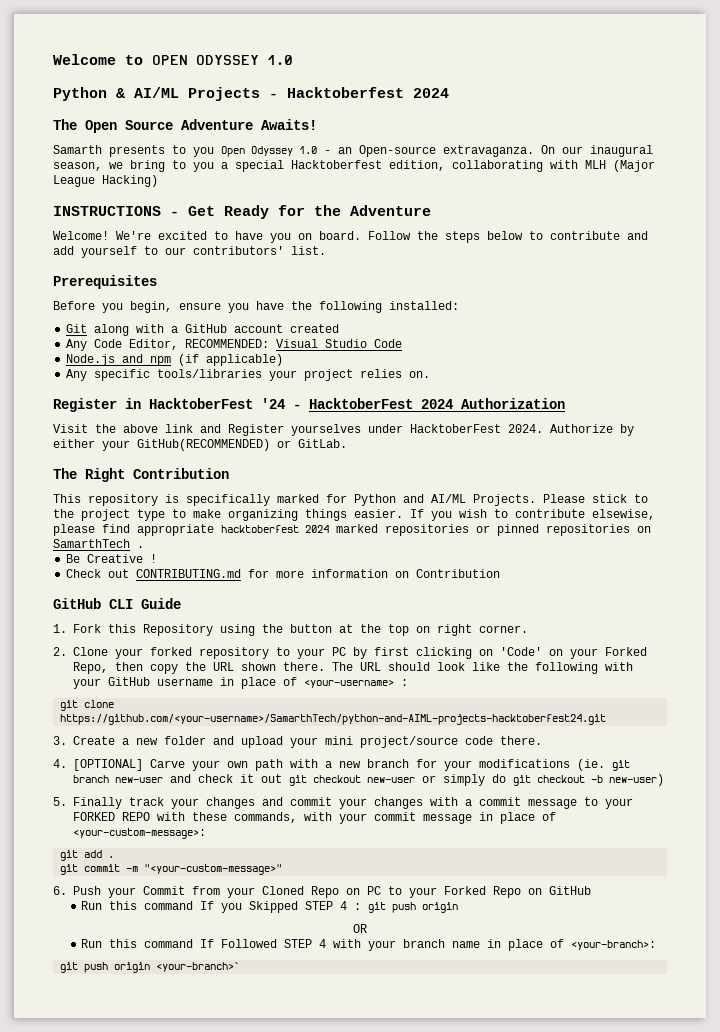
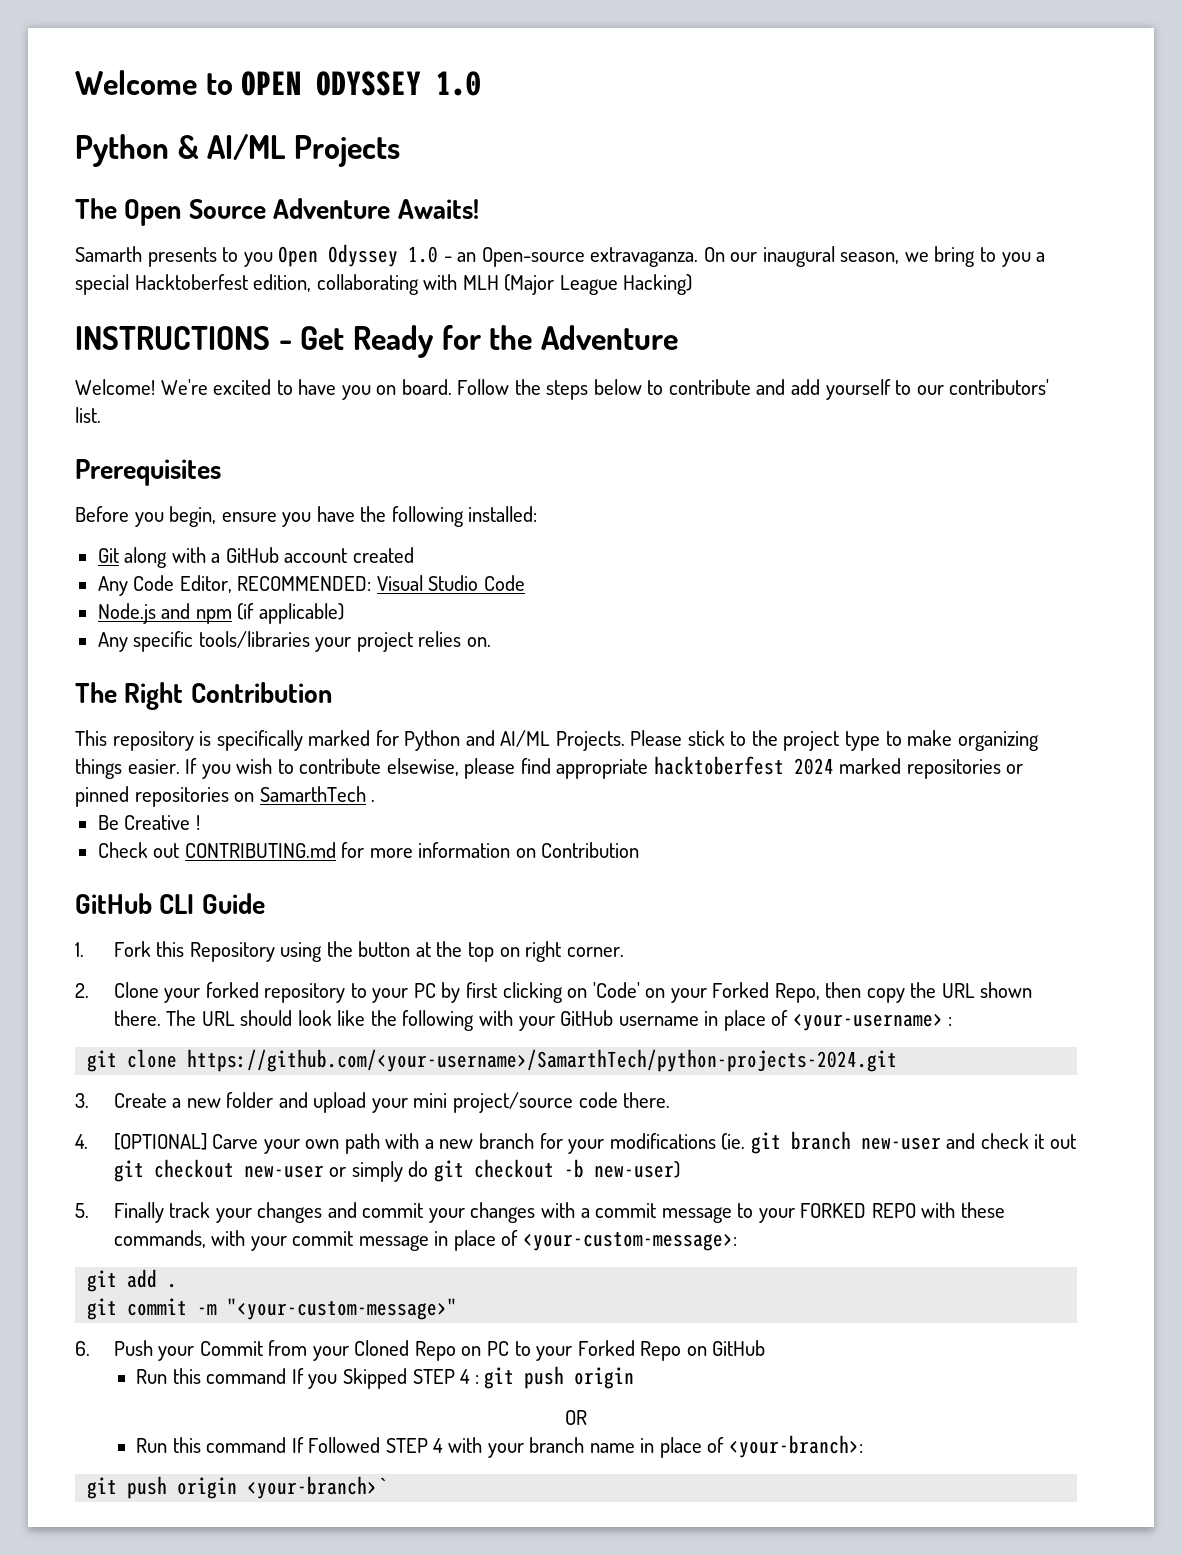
[269,87,449,98] - Hacktoberfest 2024 -> (400, 151) none
[53,398,565,412] [53,424,634,436] [53,439,347,451] // Register in HacktoberFest '24 - HacktoberFest 2024 Authorization // Visit the above link and Register yourselves under HacktoberFest 2024. Authorize by either your GitHub(RECOMMENDED) or GitLab. -> (491, 642) none
[60,714,607,725] https://github.com/<your-username>/SamarthTech/python-and-AIML-projects-hacktoberfest24.git -> [187,1049,898,1072] https://github.com/<your-username>/SamarthTech/python-projects-2024.git

